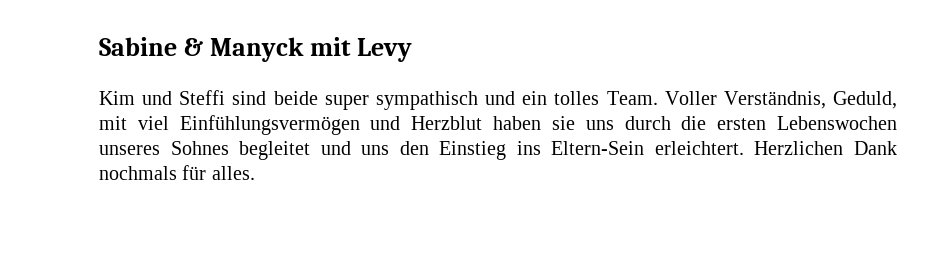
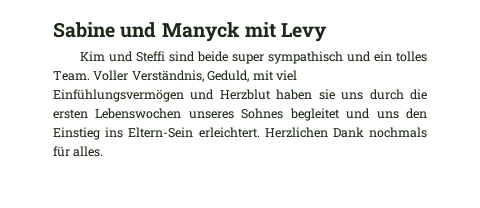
[184,38,204,56] & -> [120,22,157,38] und

